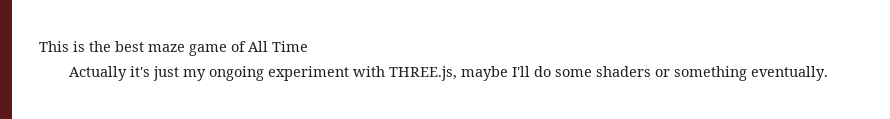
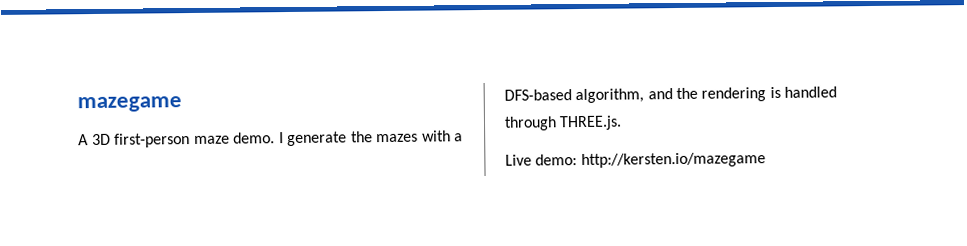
[39,41,308,56] [69,66,829,81] This is the best maze game of All Time // Actually it's just my ongoing experiment with THREE.js, maybe I'll do some shaders or something eventually. -> [77,96,182,113] [78,130,463,148] [504,86,837,104] [504,115,623,131] [505,152,766,169] mazegame // A 3D first-person maze demo. I generate the mazes with a DFS-based algorithm, and the rendering is handled through THREE.js. // Live demo: http://kersten.io/mazegame

